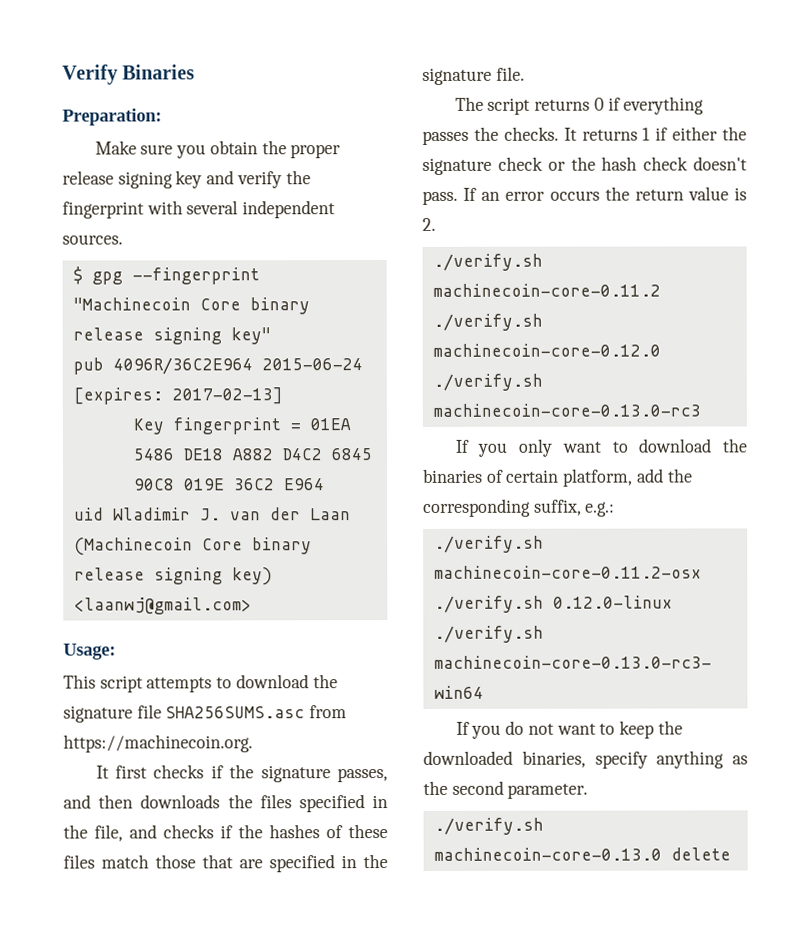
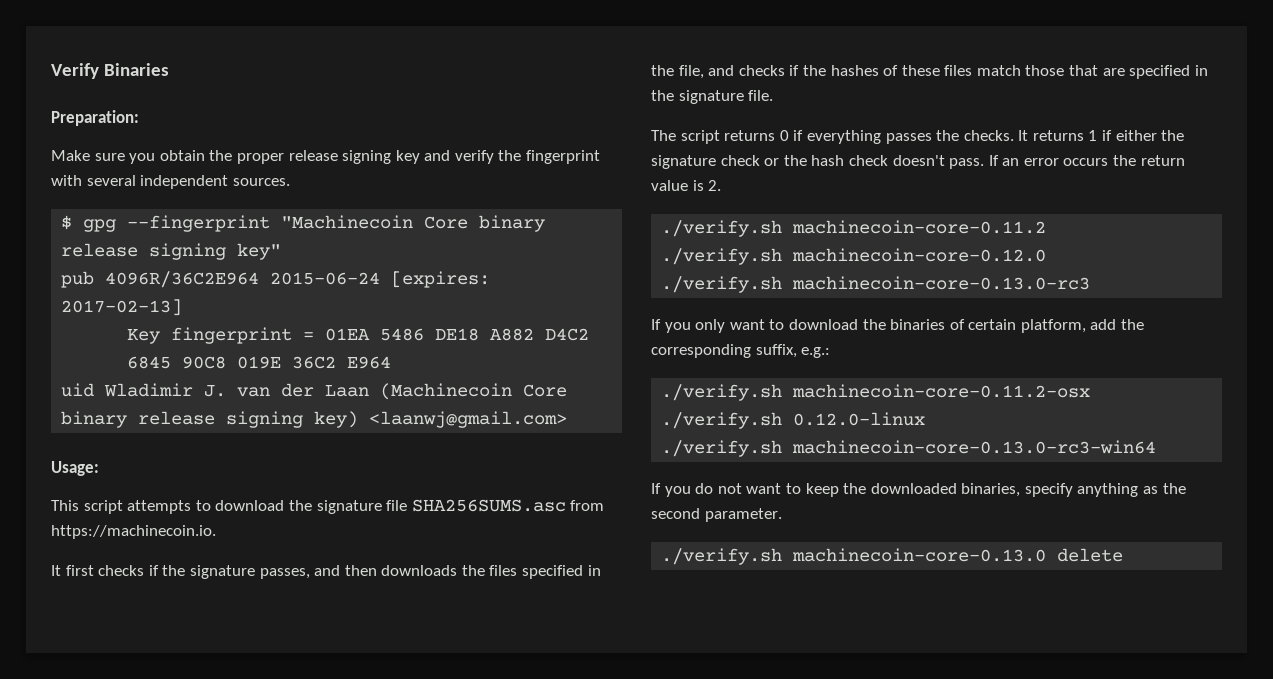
[63,734,253,753] https://machinecoin.org. -> [51,525,216,539] https://machinecoin.io.

